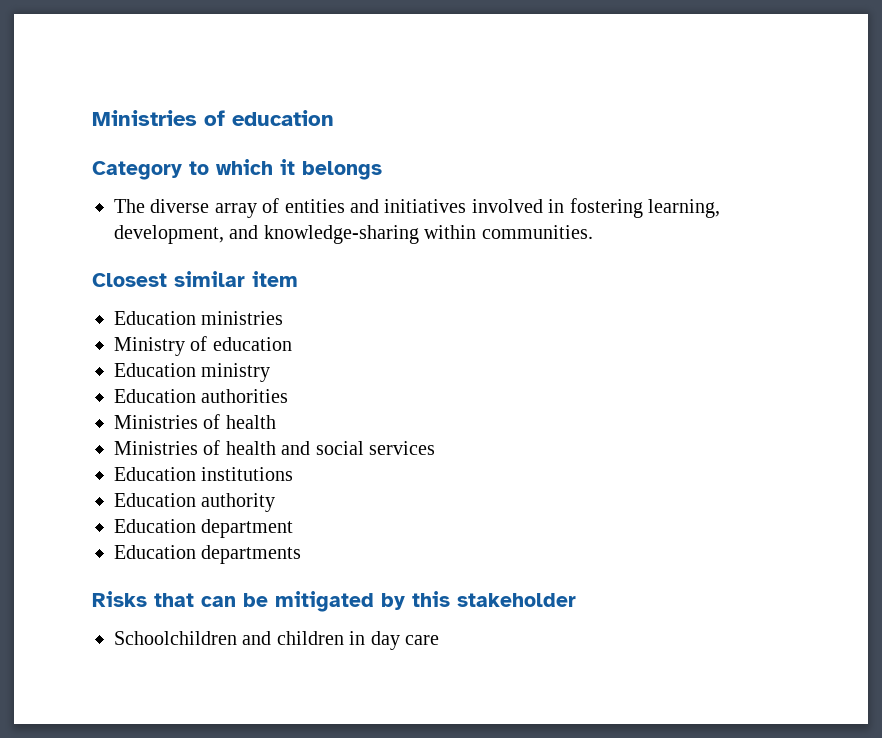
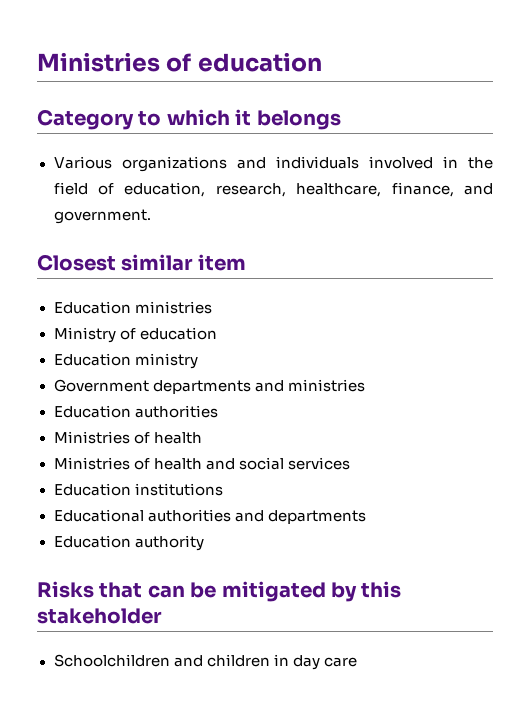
[114,198,720,218] [114,225,593,244] The diverse array of entities and initiatives involved in fostering learning, development, and knowledge-sharing within communities. -> [53,156,493,172] [53,182,493,197] [53,209,151,224] Various organizations and individuals involved in the field of education, research, healthcare, finance, and government.
(271, 372) none -> [53,379,365,394] // Government departments and ministries
[114,493,276,512] [114,519,294,538] [114,545,302,564] Education authority // Education department // Education departments -> [53,509,366,524] [53,535,204,551] Educational authorities and departments // Education authority

